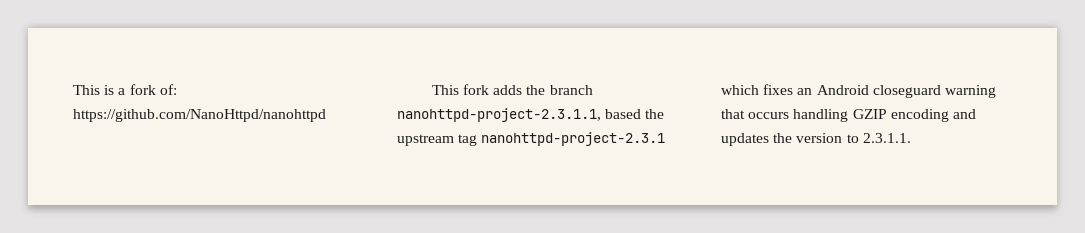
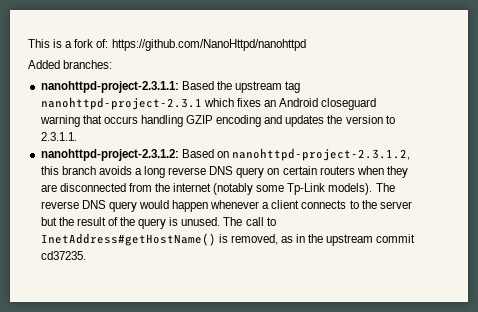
[431,84,593,95] [397,108,642,122] This fork adds the branch nanohttpd-project-2.3.1.1, based -> [28,60,113,69] [40,81,214,93] Added branches: // nanohttpd-project-2.3.1.1: Based
(911, 138) none -> [40,148,410,161] [40,166,408,178] [40,183,395,195] [40,200,412,212] [40,217,276,229] [40,233,416,246] [40,251,86,260] // nanohttpd-project-2.3.1.2: Based on nanohttpd-project-2.3.1.2, this branch avoids a long reverse DNS query on certain routers when they are disconnected from the internet (notably some Tp-Link models). The reverse DNS query would happen whenever a client connects to the server but the result of the query is unused. The call to InetAddress#getHostName() is removed, as in the upstream commit cd37235.

